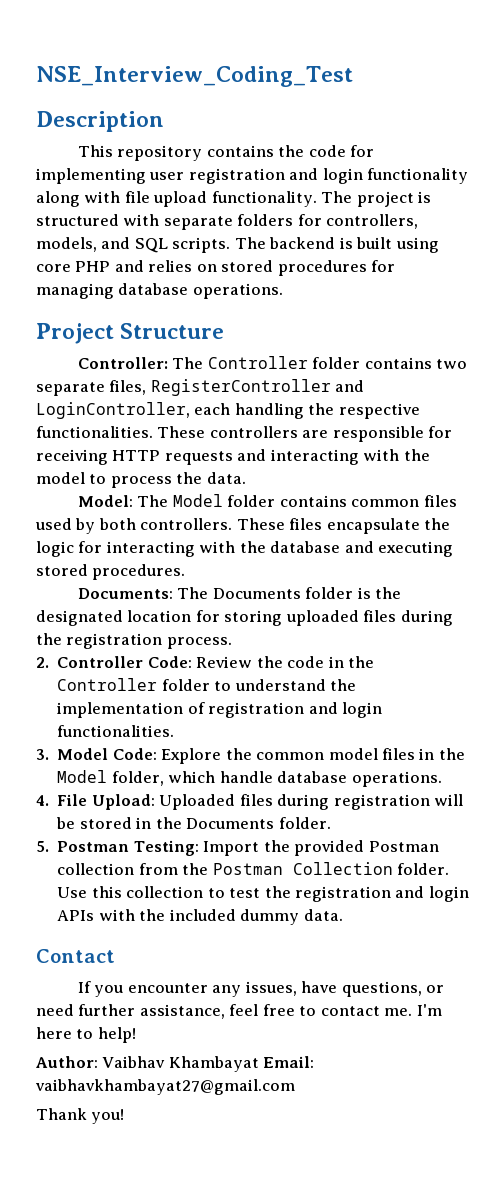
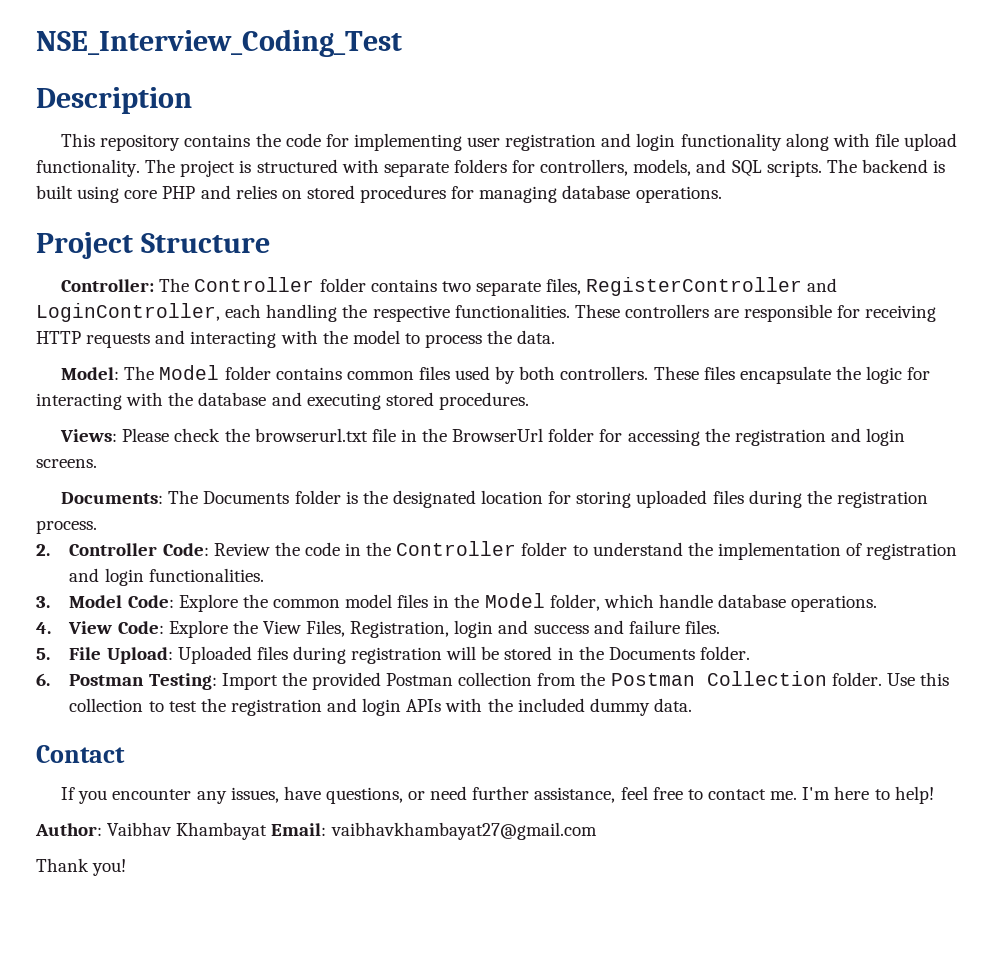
(186, 572) none -> [60,428,906,446] [36,459,97,468] // Views: Please check the browserurl.txt file in the BrowserUrl folder for accessing the registration and login screens.
(49, 800) none -> [68,620,720,638] [36,648,50,660] View Code: Explore the View Files, Registration, login and success and failure files. // 5.
[36,841,49,852] 5. -> [36,673,50,686] 6.

